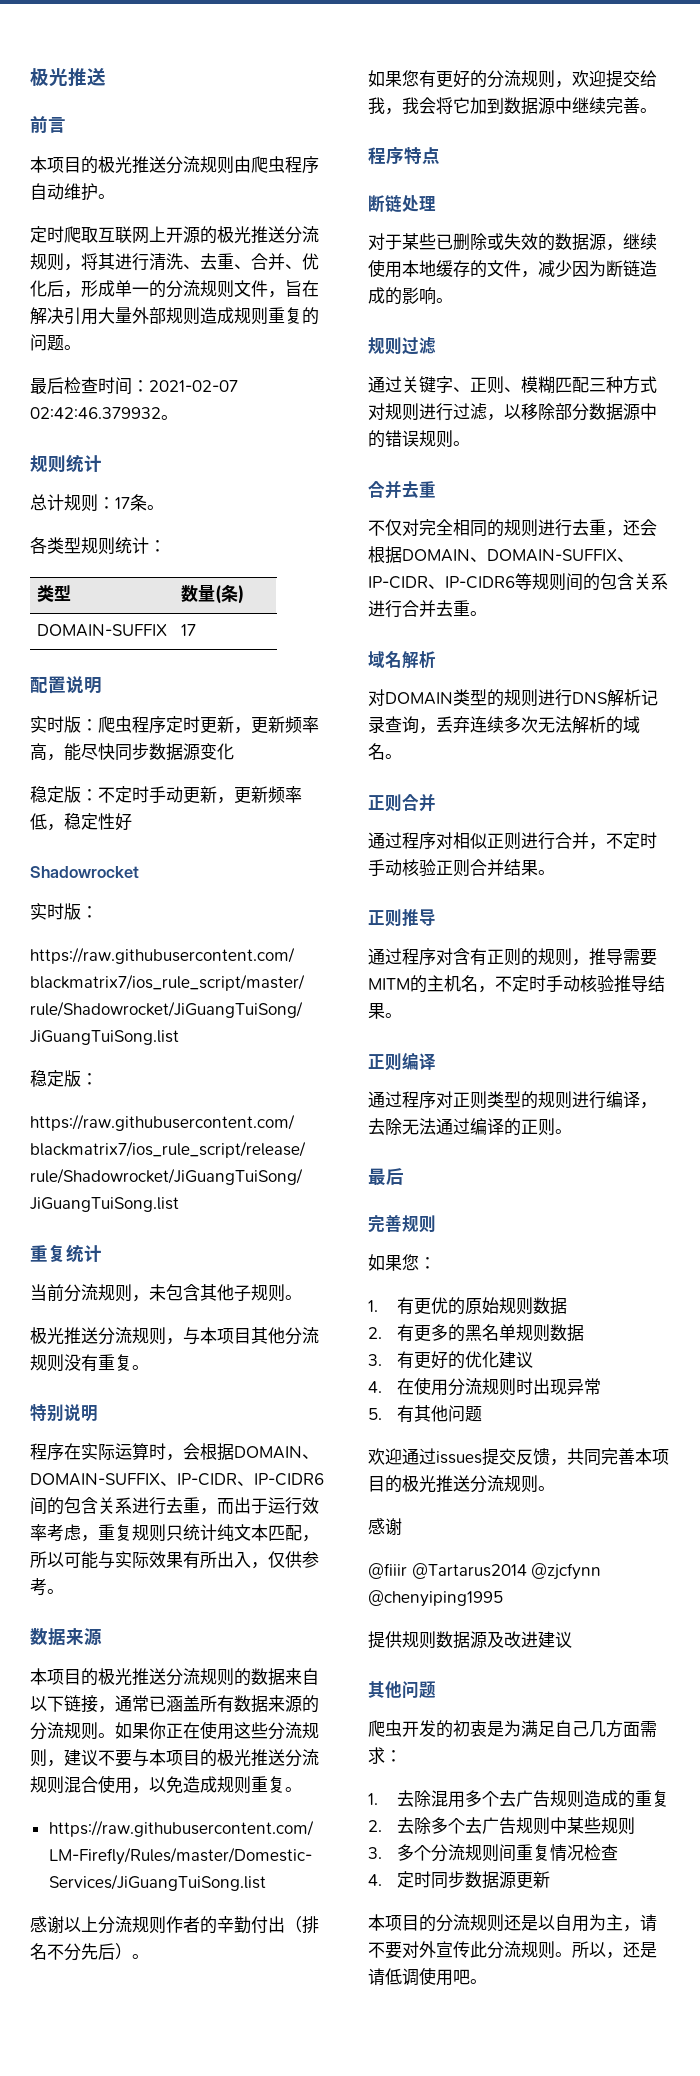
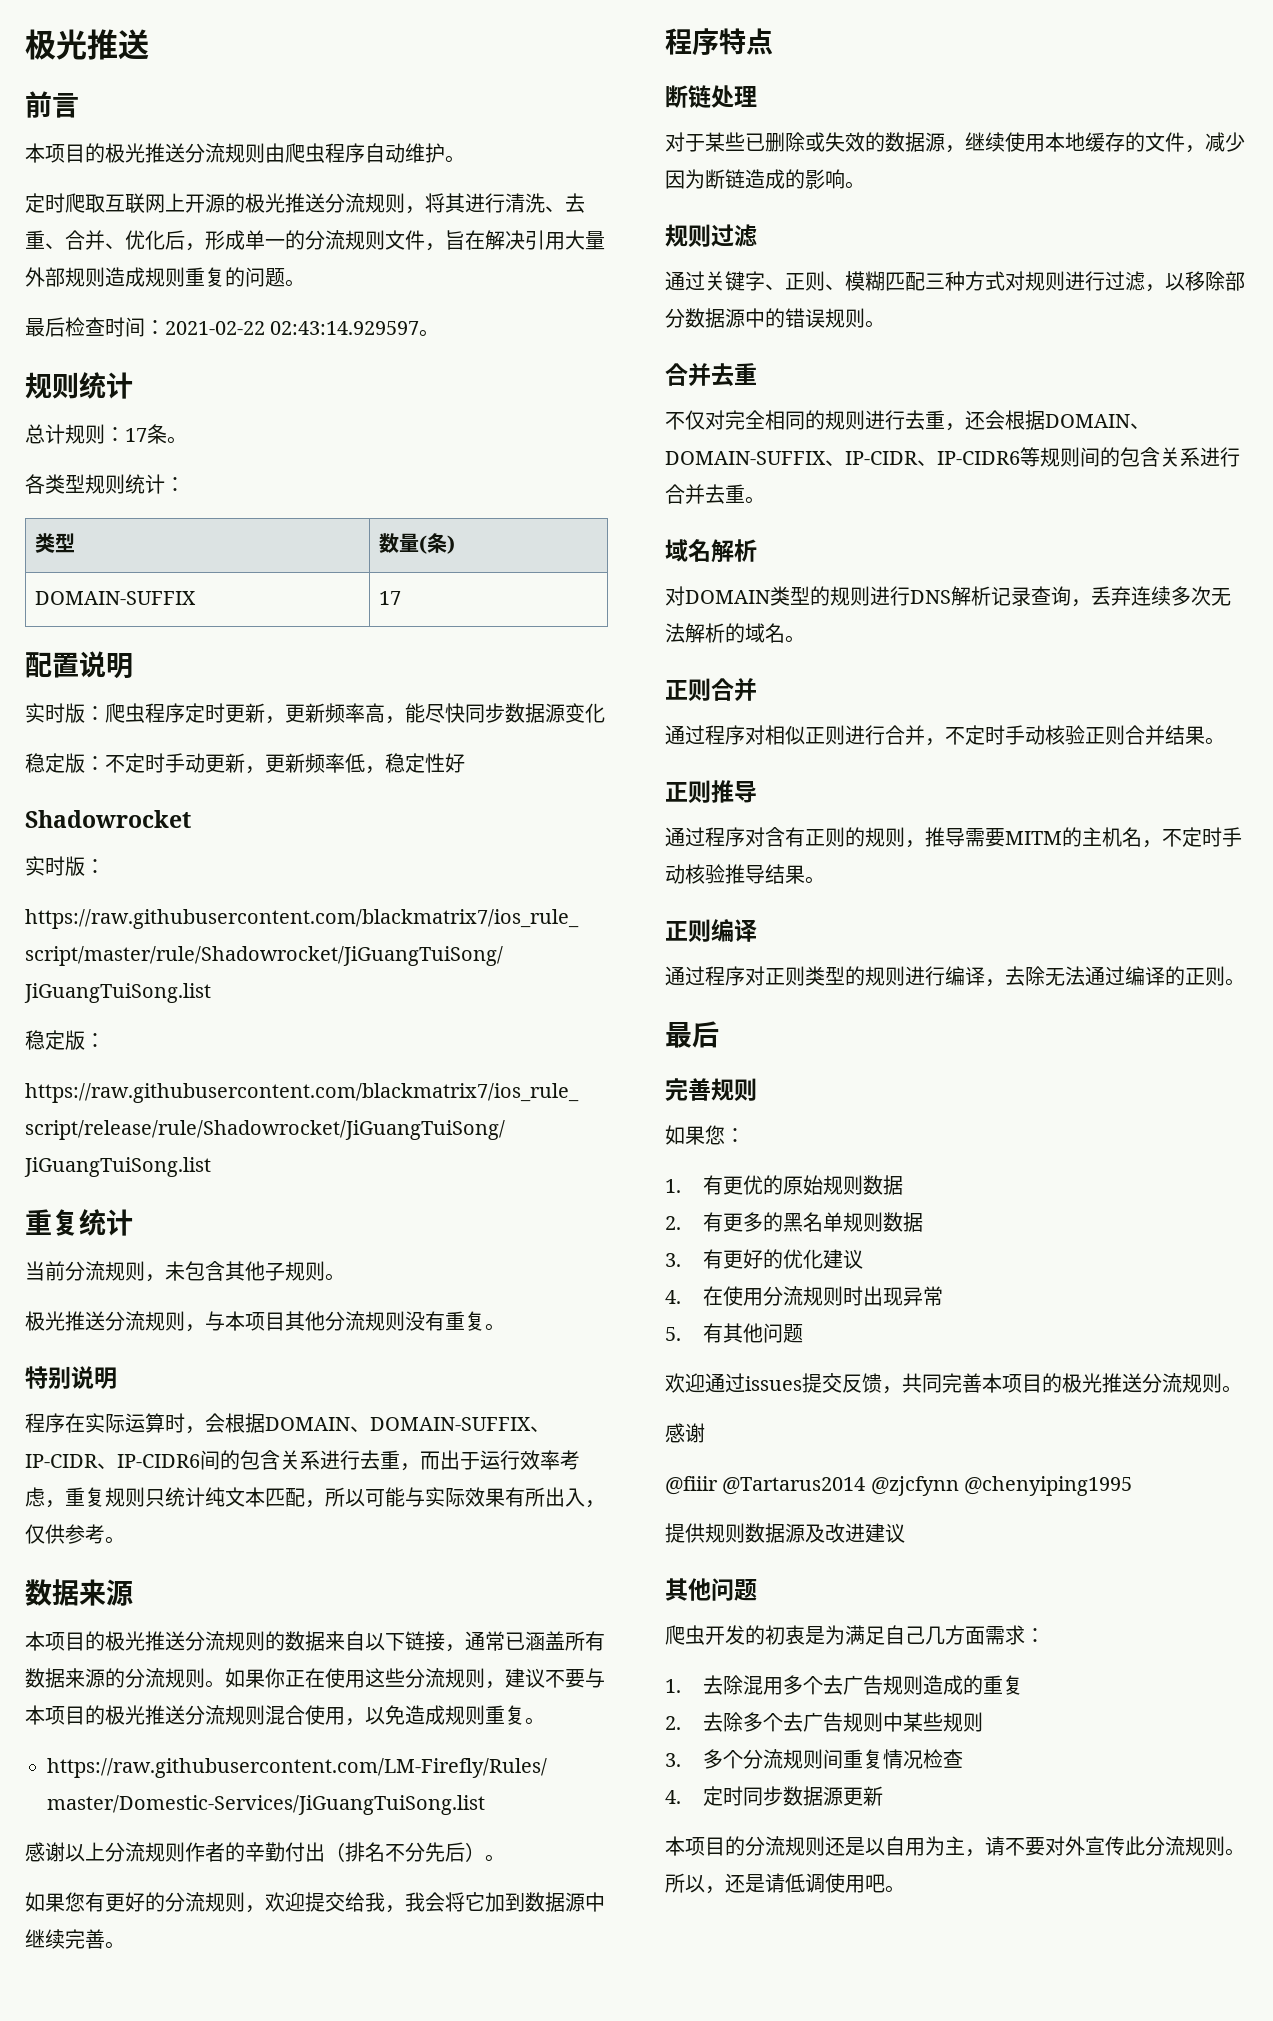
[149,380,238,392] [30,407,161,419] 2021-02-07 02:42:46.379932 -> [165,321,420,335] 2021-02-22 02:43:14.929597

